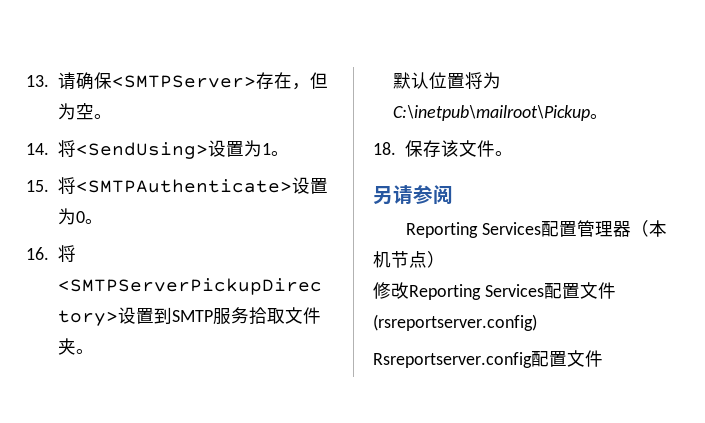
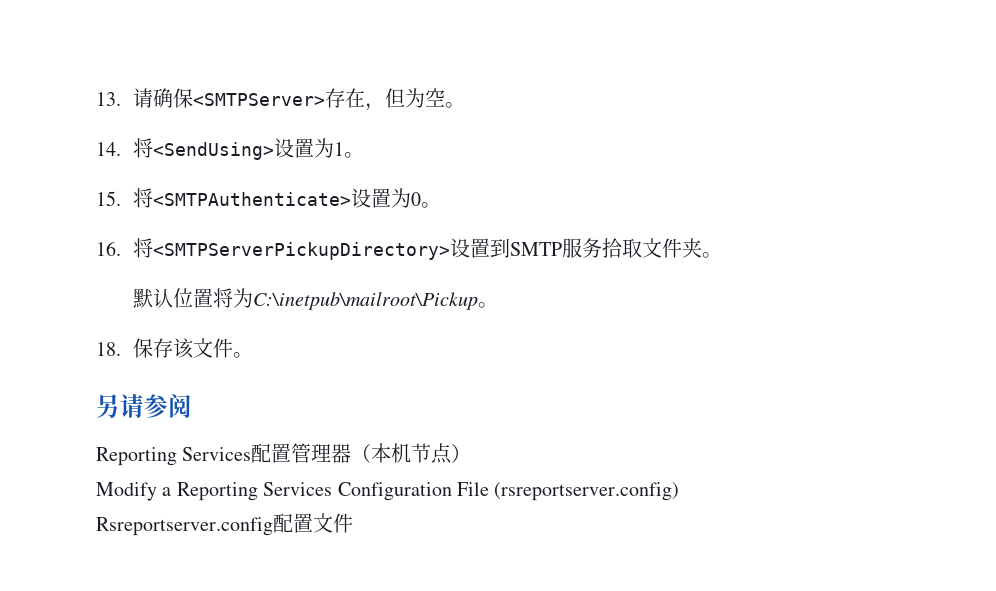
[373,282,616,300] 修改Reporting Services配置文件 -> [96,482,489,501] Modify a Reporting Services Configuration File

